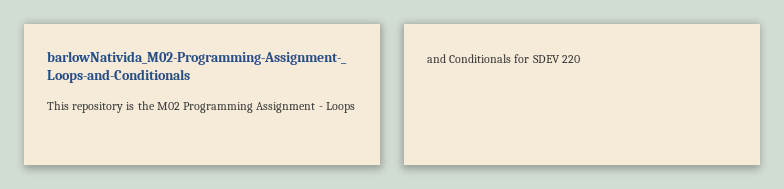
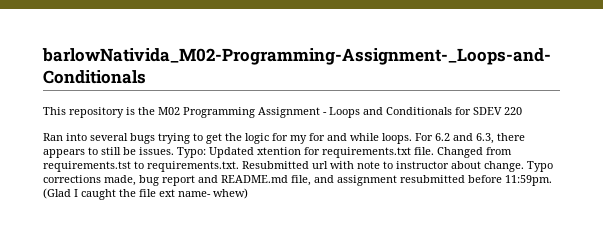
(580, 59) none -> [43,133,525,144] [43,147,512,158] [43,161,553,172] [43,175,552,186] [43,188,248,200] // Ran into several bugs trying to get the logic for my for and while loops. For 6.2 and 6.3, there appears to still be issues. Typo: Updated xtention for requirements.txt file. Changed from requirements.tst to requirements.txt. Resubmitted url with note to instructor about change. Typo corrections made, bug report and README.md file, and assignment resubmitted before 11:59pm. (Glad I caught the file ext name- whew)

